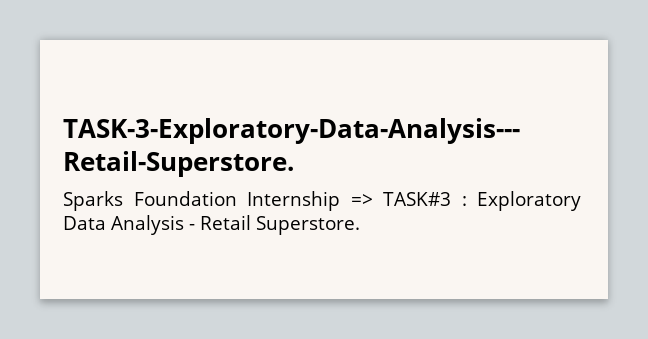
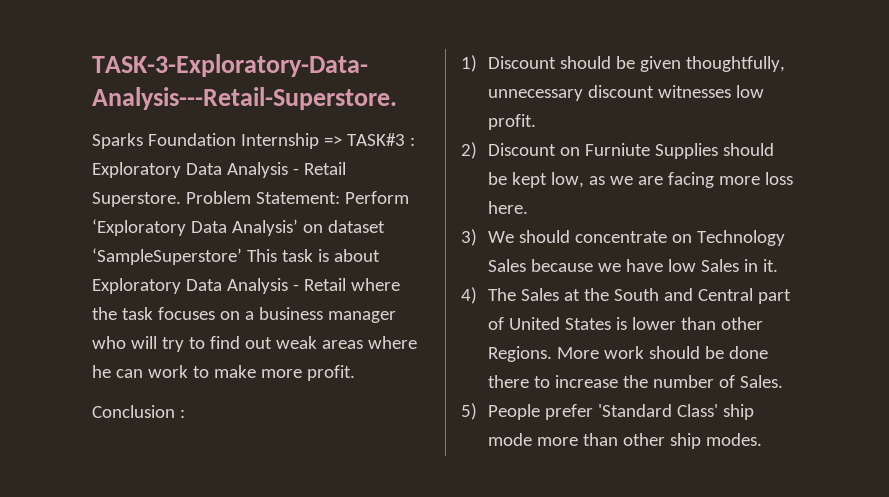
(360, 225) none -> [185,191,409,204] [92,219,385,236] [92,248,380,265] [92,278,400,294] [92,307,396,323] [92,336,417,352] [92,365,355,381] [92,405,185,418] [461,55,786,72] [488,85,765,101] [488,114,537,130] [461,142,775,159] [488,172,794,188] [488,201,529,214] [461,229,786,246] [488,259,779,272] [461,287,792,304] [488,317,764,330] [488,346,769,362] [488,375,784,388] [461,403,755,420] [488,433,763,449] Problem Statement: Perform ‘Exploratory Data Analysis’ on dataset ‘SampleSuperstore’ This task is about Exploratory Data Analysis - Retail where the task focuses on a business manager who will try to find out weak areas where he can work to make more profit. // Conclusion : // 1) Discount should be given thoughtfully, unnecessary discount witnesses low profit. // 2) Discount on Furniute Supplies should be kept low, as we are facing more loss here. // 3) We should concentrate on Technology Sales because we have low Sales in it. // 4) The Sales at the South and Central part of United States is lower than other Regions. More work should be done there to increase the number of Sales. // 5) People prefer 'Standard Class' ship mode more than other ship modes.

